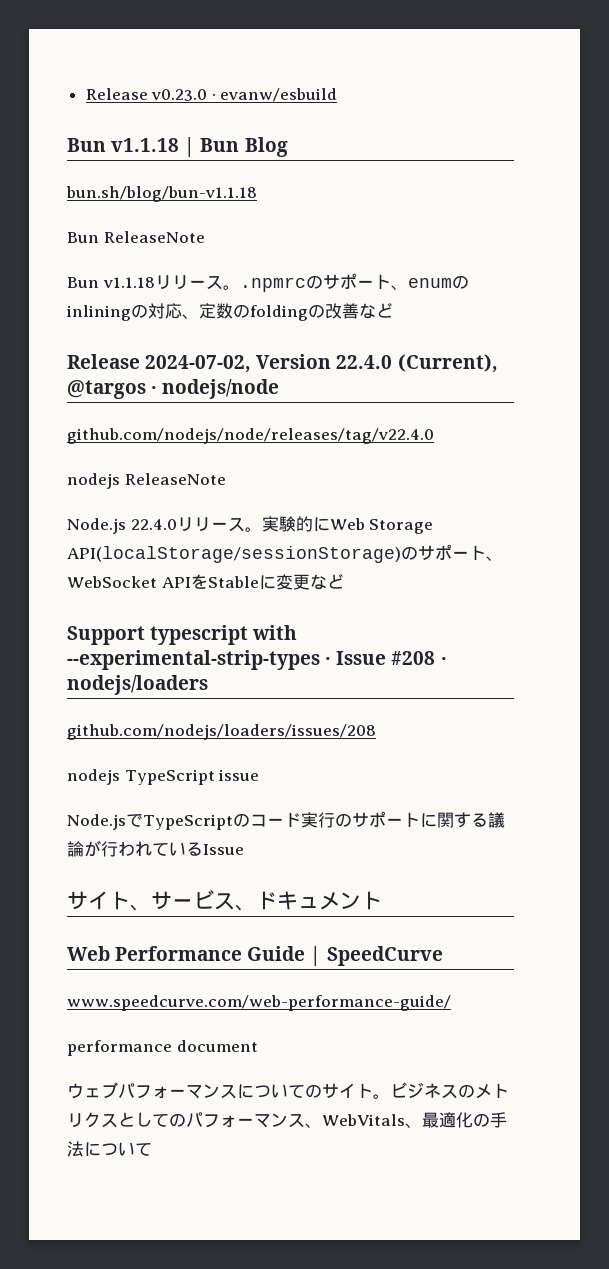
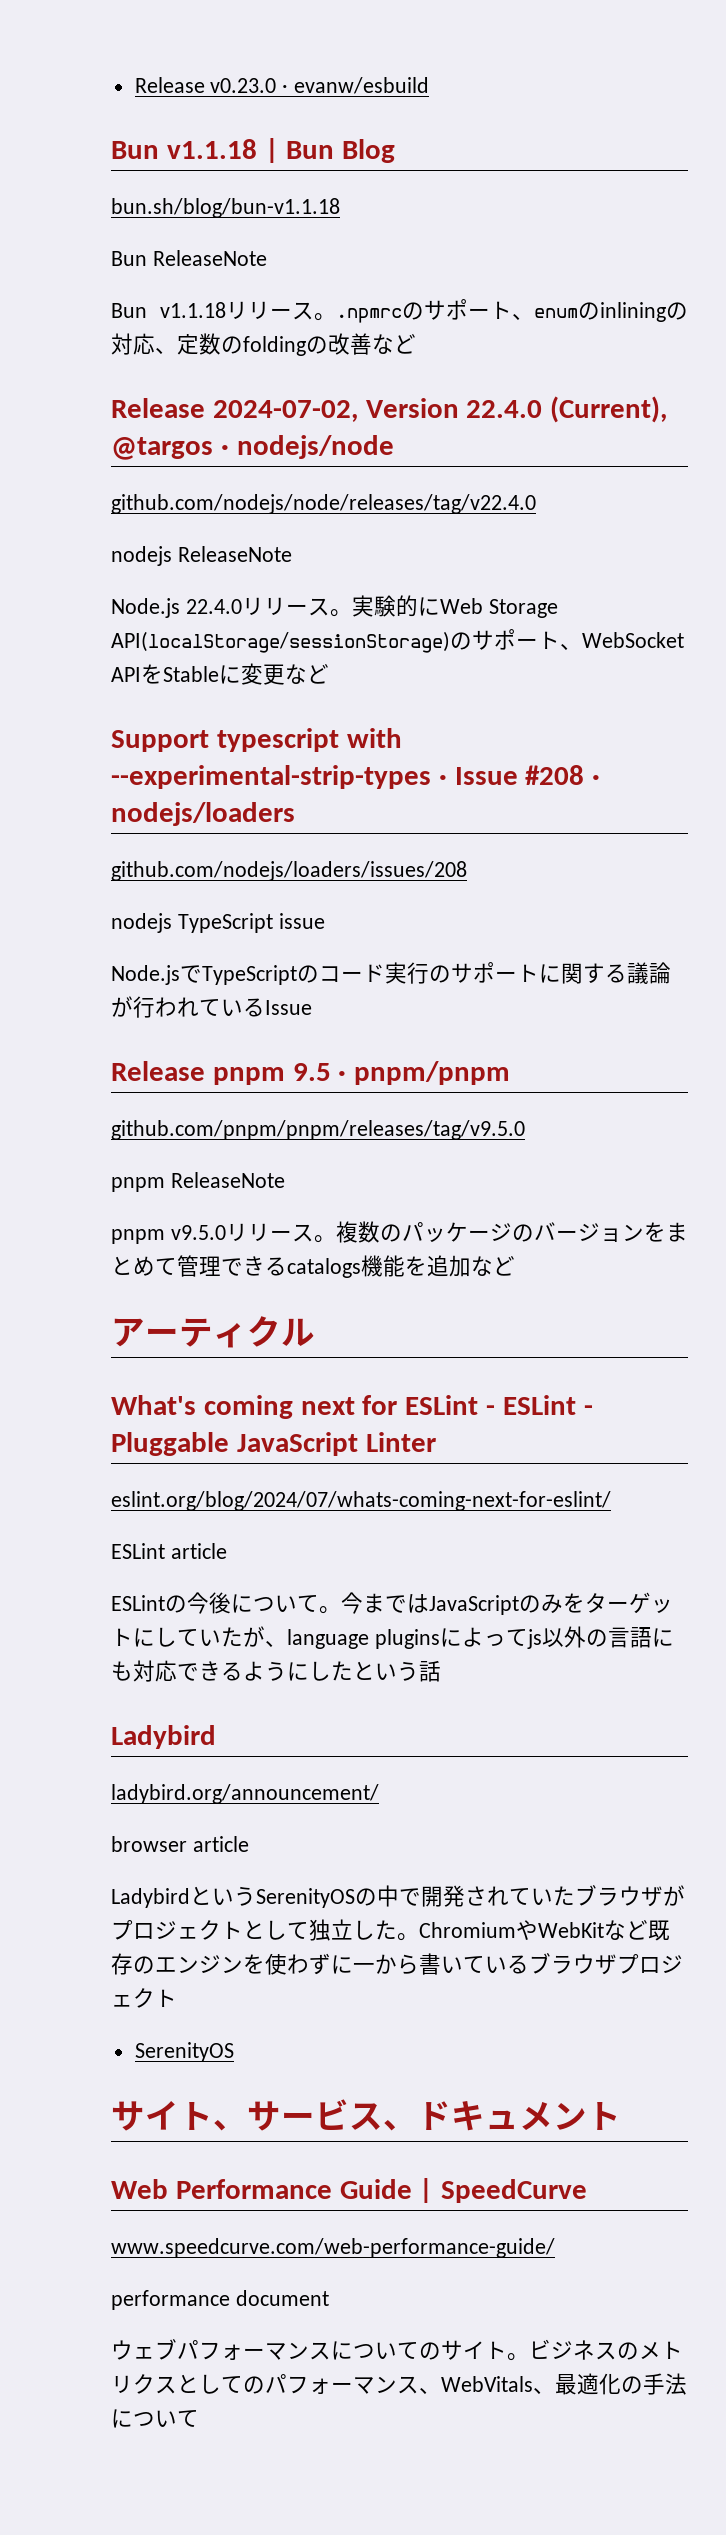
(244, 849) none -> [111,1061,511,1085] [111,1120,525,1140] [111,1172,285,1192] [111,1221,688,1244] [111,1255,515,1278] [111,1316,315,1348] [111,1395,593,1419] [111,1432,436,1456] [111,1491,611,1511] [111,1543,227,1559] [111,1592,673,1615] [111,1626,674,1649] [111,1660,441,1682] [111,1725,216,1749] [111,1784,379,1804] [111,1836,249,1852] [111,1885,685,1908] [111,1919,670,1941] [111,1953,683,1975] [111,1988,177,2008] [134,2042,234,2062] // Release pnpm 9.5 · pnpm/pnpm // github.com/pnpm/pnpm/releases/tag/v9.5.0 // pnpm ReleaseNote // pnpm v9.5.0リリース。複数のパッケージのバージョンをまとめて管理できるcatalogs機能を追加など // アーティクル // What's coming next for ESLint - ESLint - Pluggable JavaScript Linter // eslint.org/blog/2024/07/whats-coming-next-for-eslint/ // ESLint article // ESLintの今後について。今まではJavaScriptのみをターゲットにしていたが、language pluginsによってjs以外の言語にも対応できるようにしたという話 // Ladybird // ladybird.org/announcement/ // browser article // LadybirdというSerenityOSの中で開発されていたブラウザがプロジェクトとして独立した。ChromiumやWebKitなど既存のエンジンを使わずに一から書いているブラウザプロジェクト // SerenityOS

